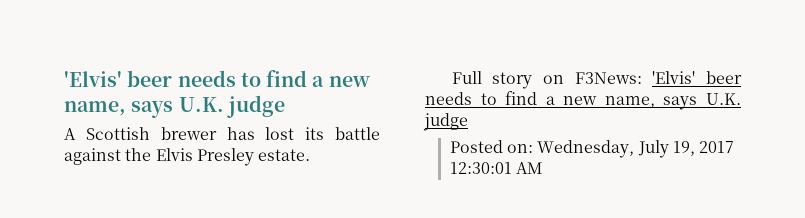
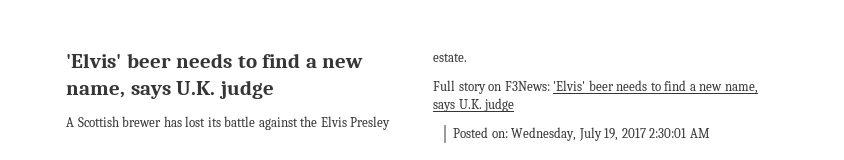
[449,162,512,174] 12:30:01 -> [649,128,687,138] 2:30:01

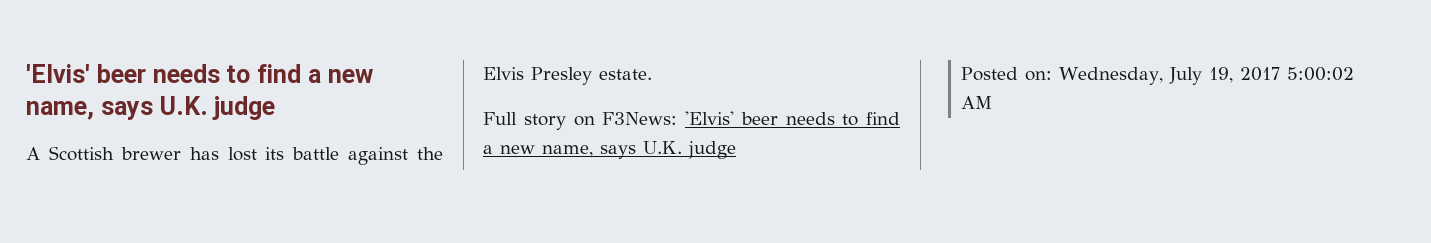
[649,128,687,138] 2:30:01 -> [1287,67,1355,81] 5:00:02

